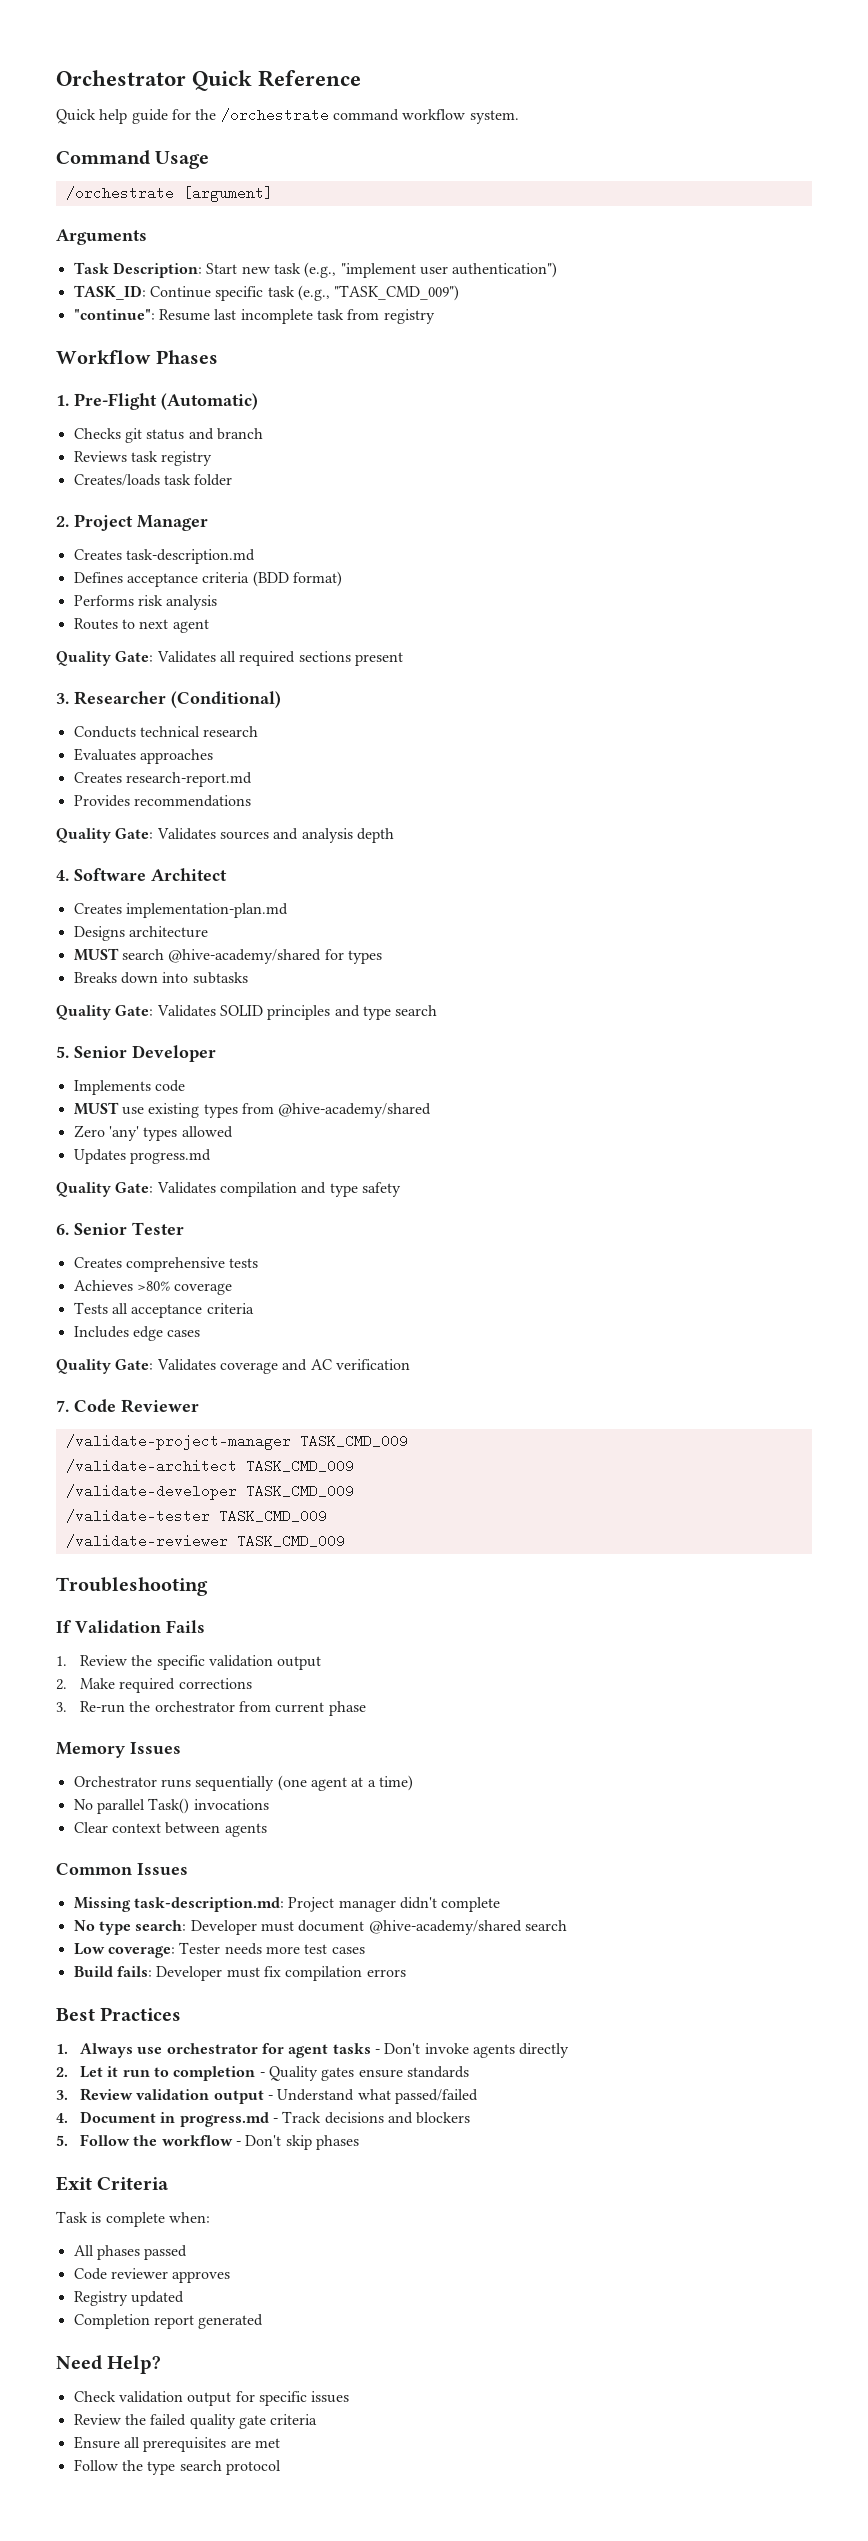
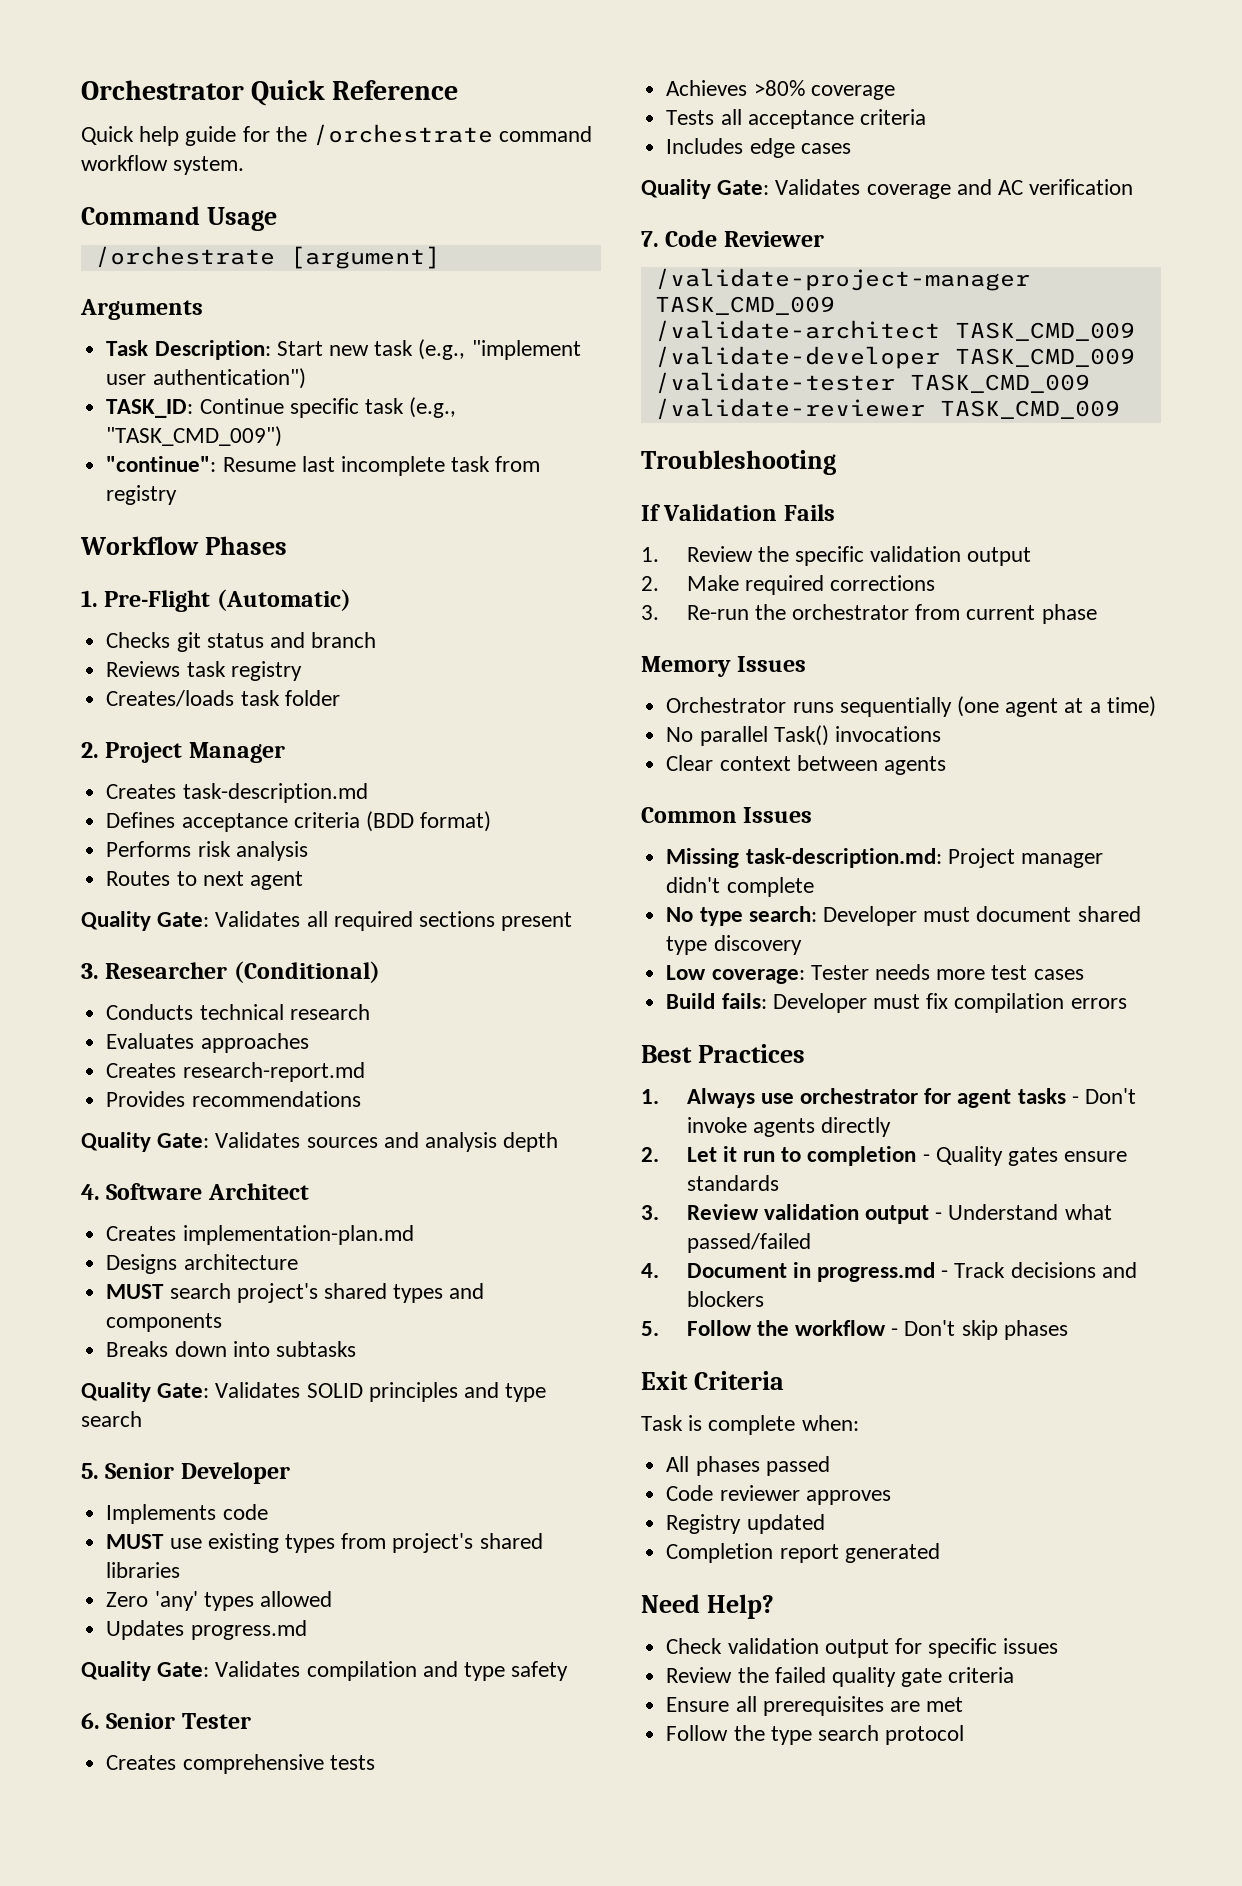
[168,949,382,964] @hive-academy/shared for types -> [236,1283,485,1303] [106,1313,223,1332] project's shared types and components
[278,1103,432,1118] @hive-academy/shared -> [392,1533,543,1553] [106,1562,181,1578] project's shared libraries
[368,1920,567,1935] @hive-academy/shared search -> [1077,906,1141,922] [666,935,802,955] shared type discovery

